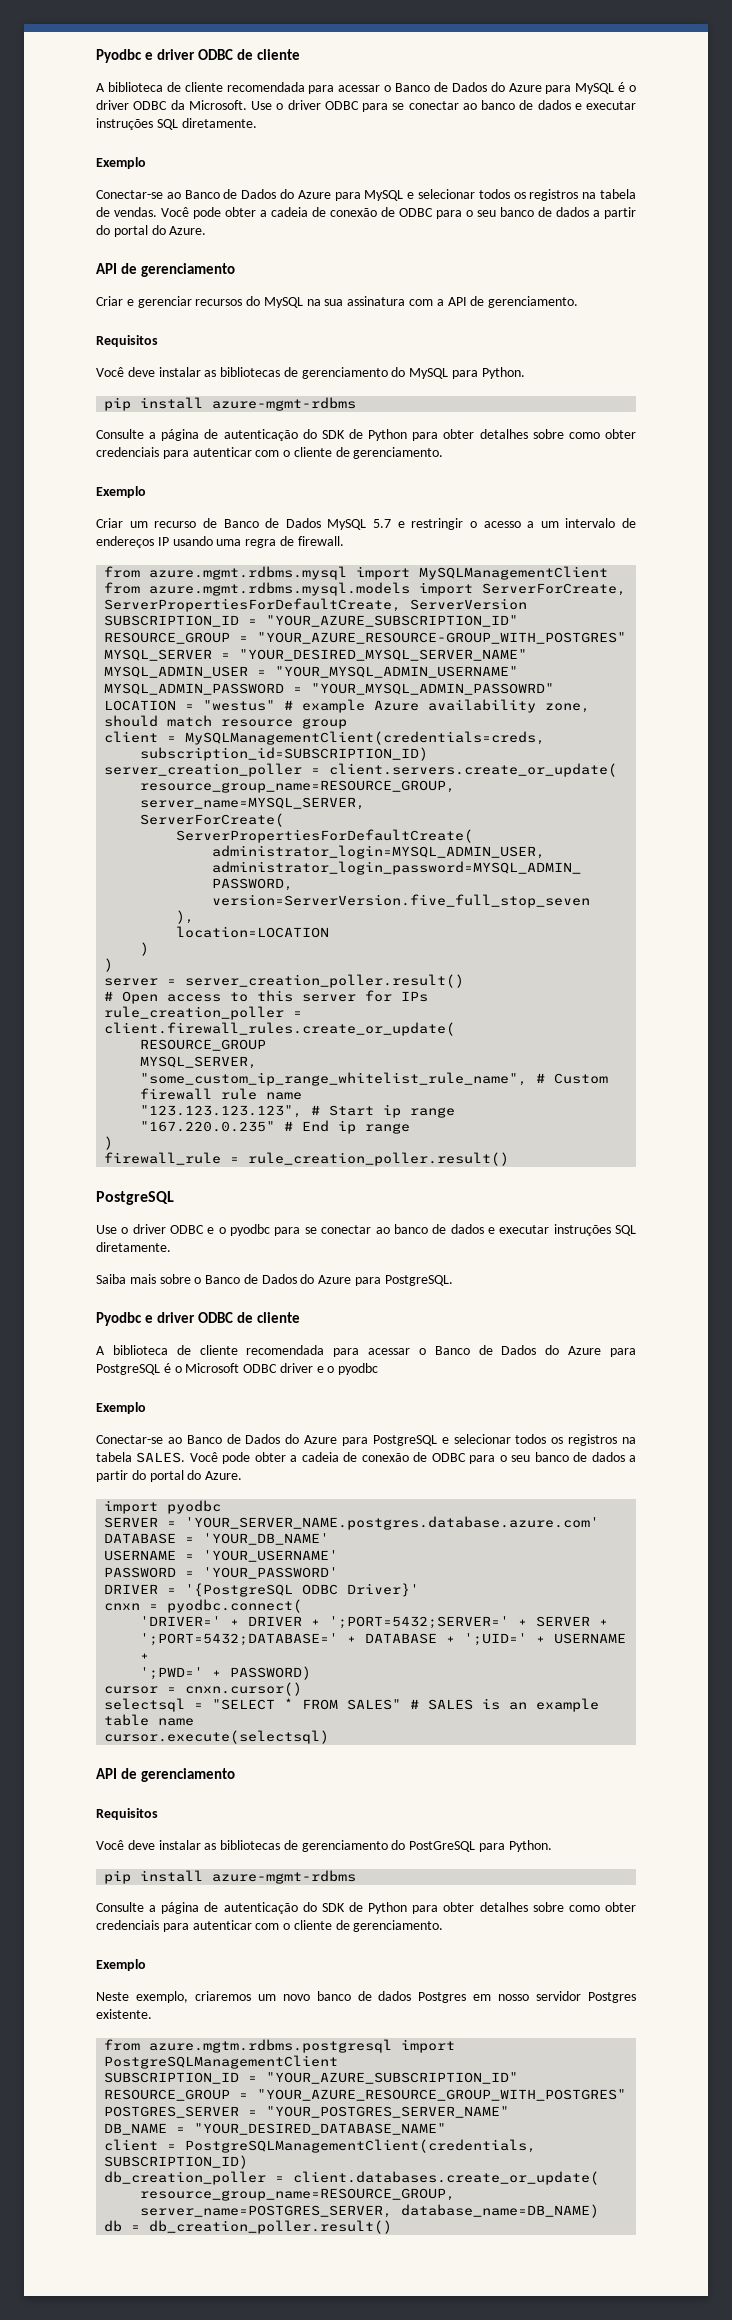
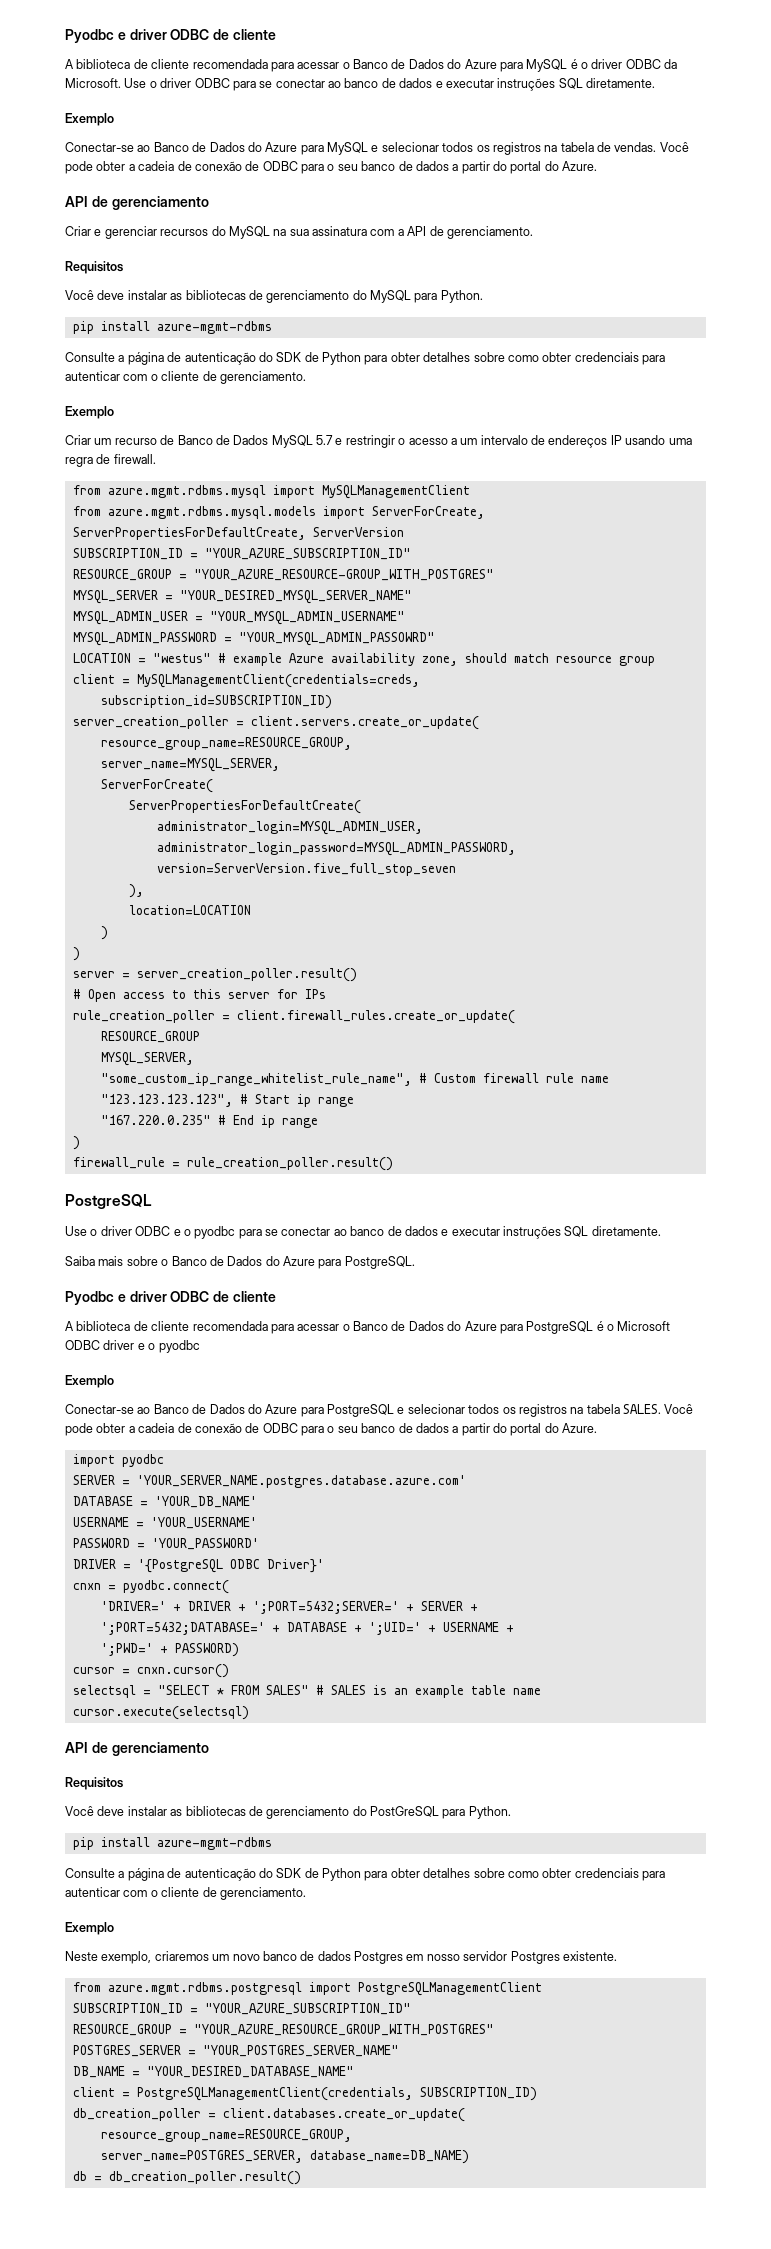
[149,2039,393,2053] azure.mgtm.rdbms.postgresql -> [107,1982,302,1995] azure.mgmt.rdbms.postgresql

